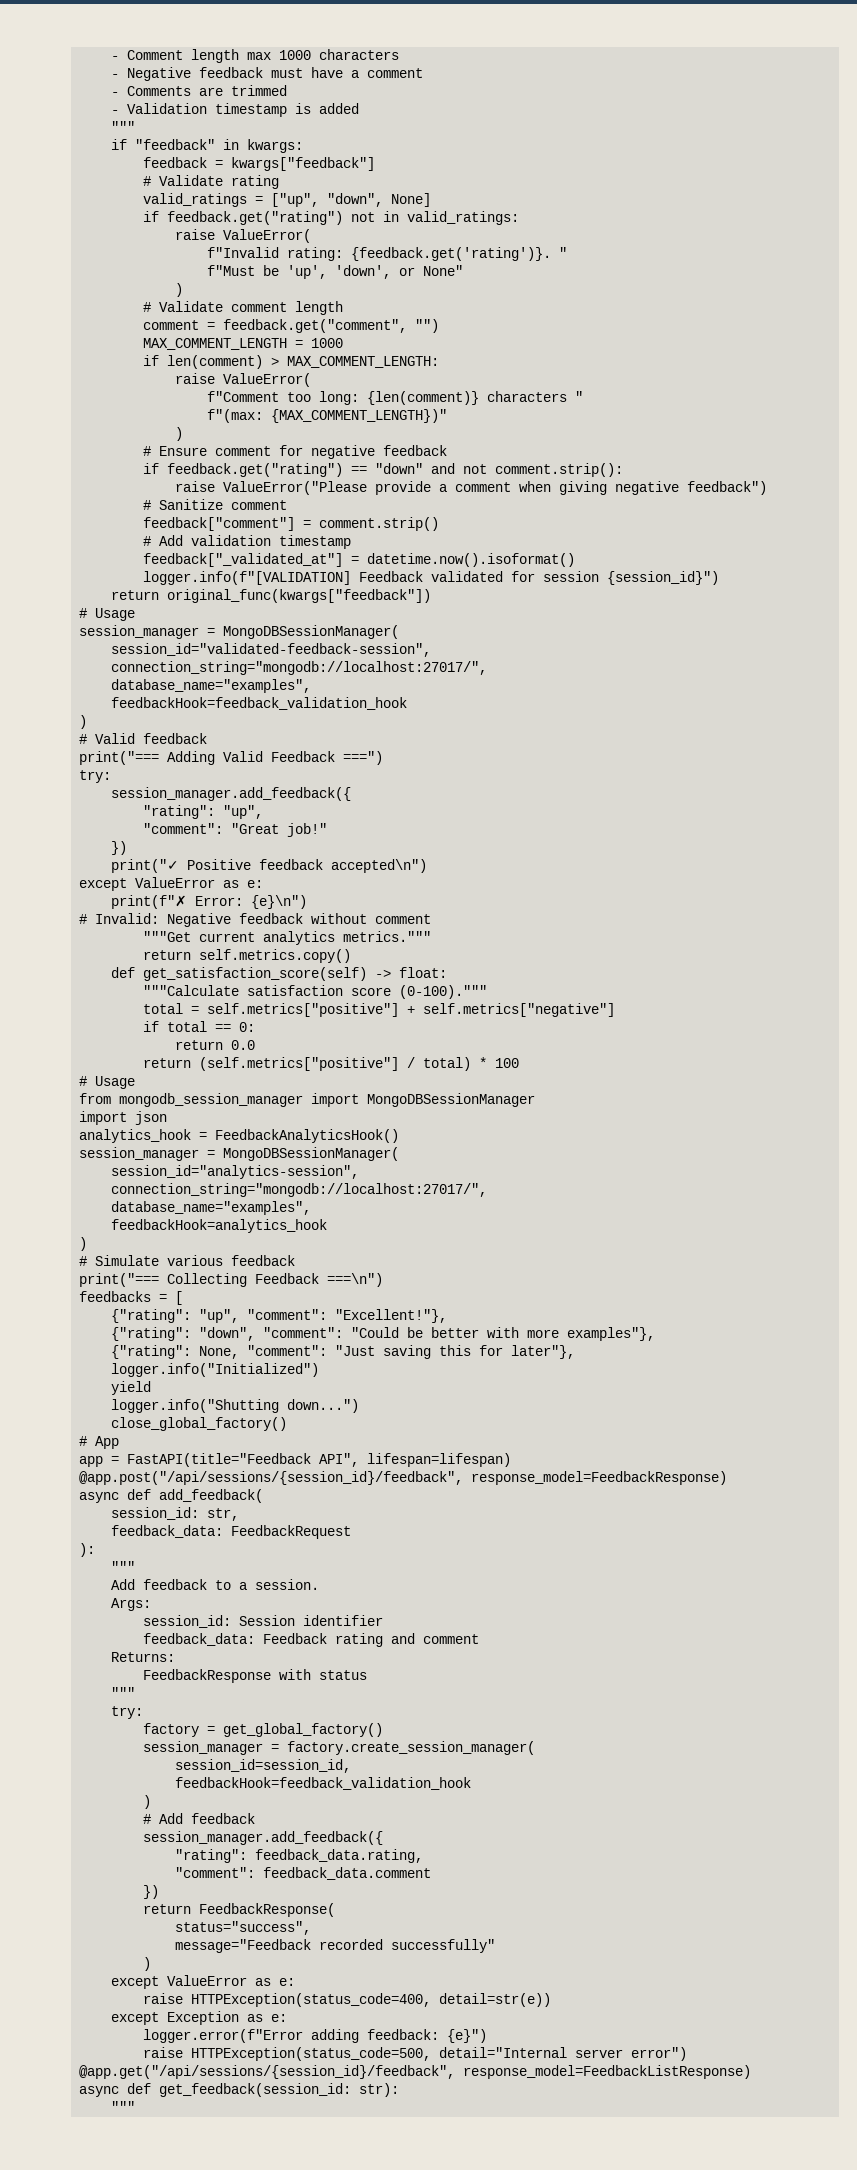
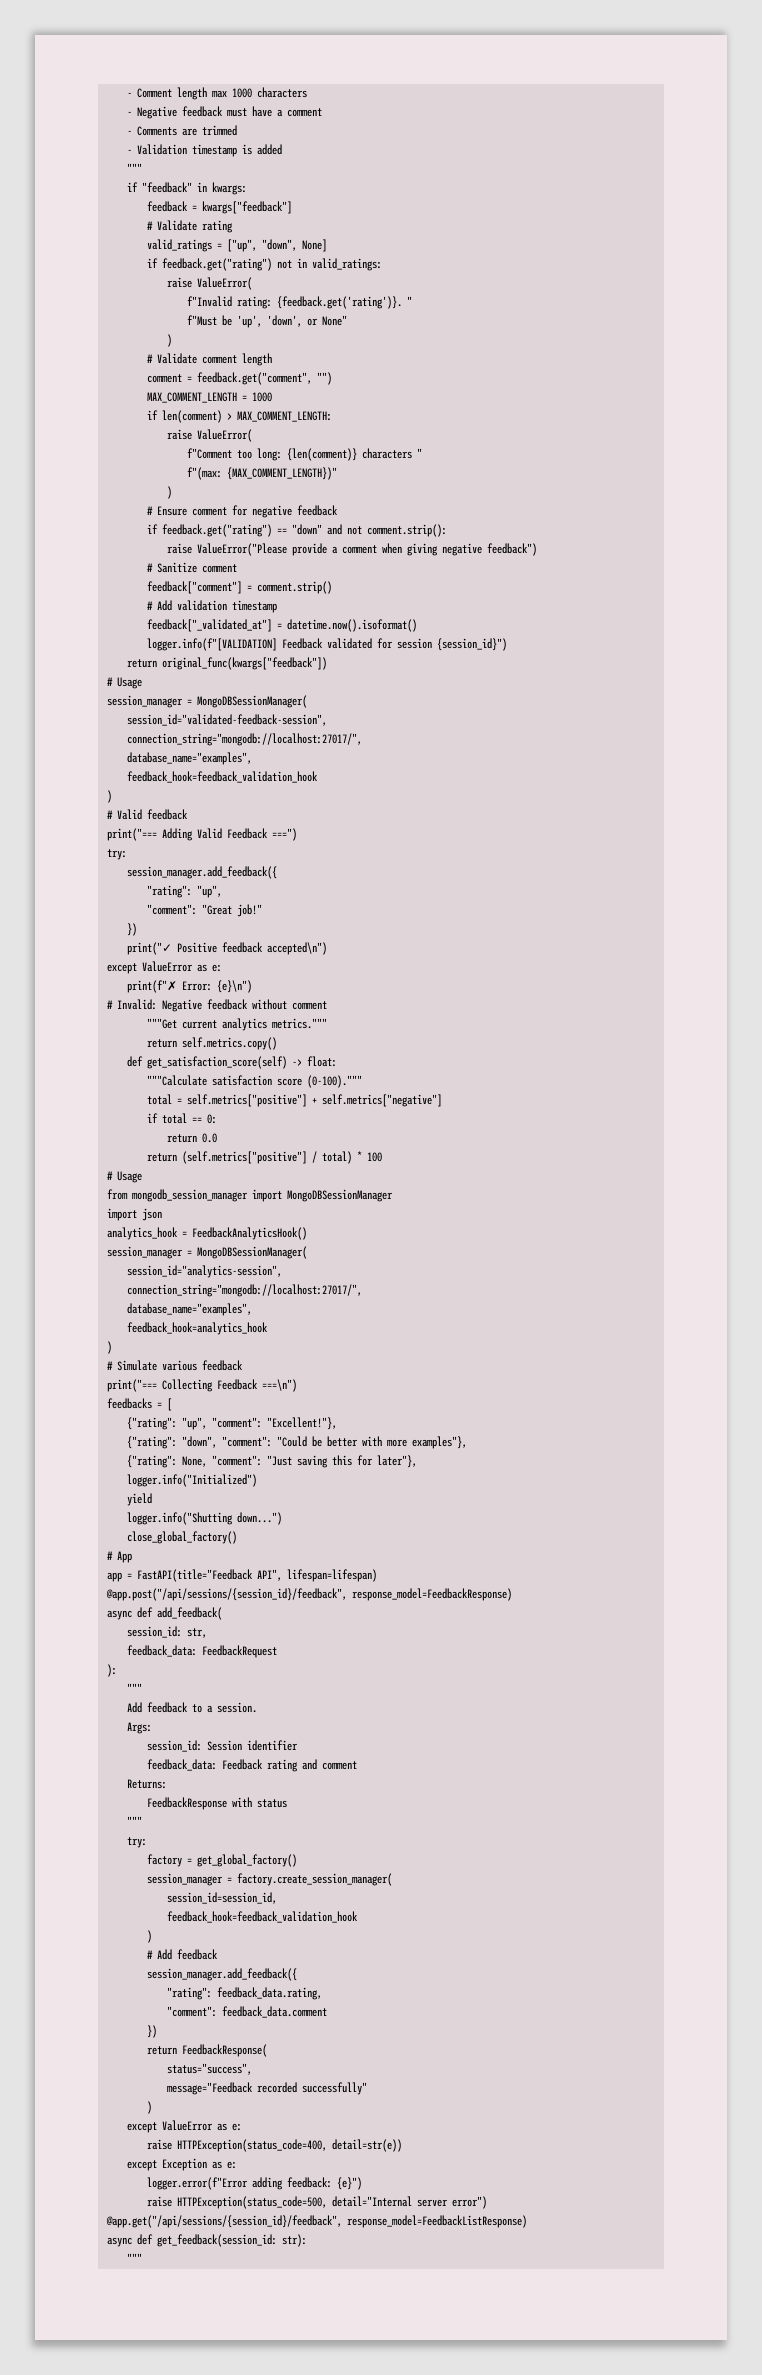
[111,697,408,710] feedbackHook=feedback_validation_hook -> [126,771,318,783] feedback_hook=feedback_validation_hook
[111,1219,328,1233] feedbackHook=analytics_hook -> [126,1322,268,1335] feedback_hook=analytics_hook
[175,1777,472,1790] feedbackHook=feedback_validation_hook -> [166,1911,358,1923] feedback_hook=feedback_validation_hook

